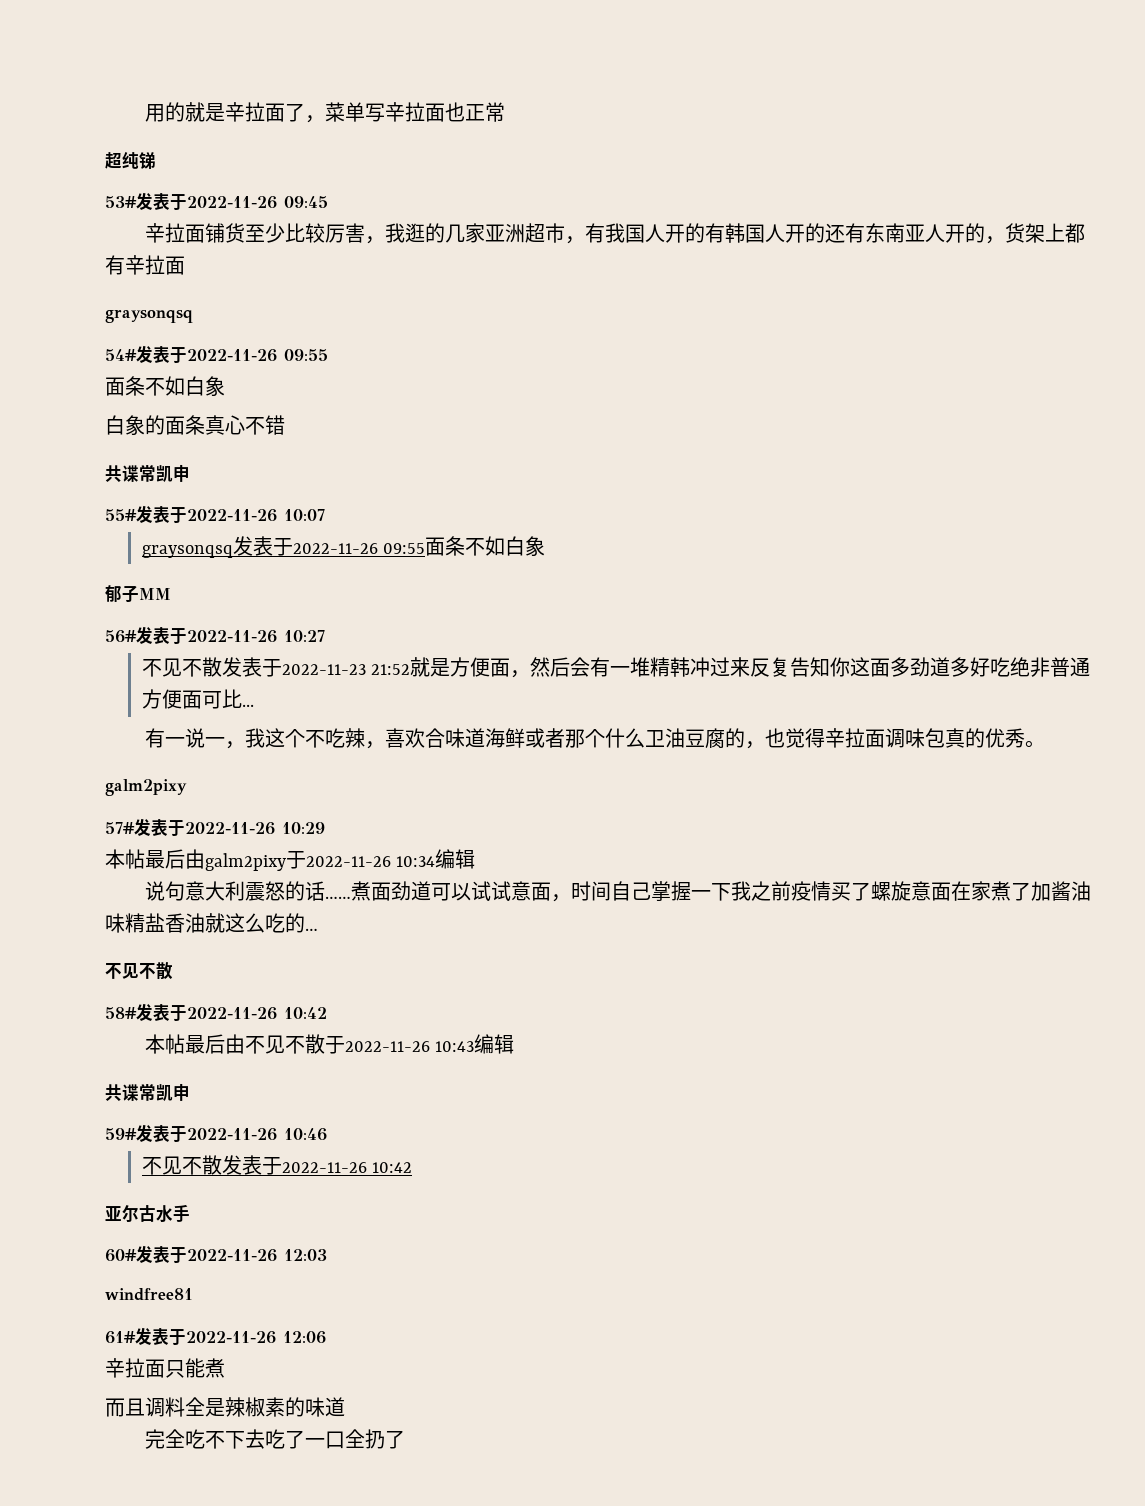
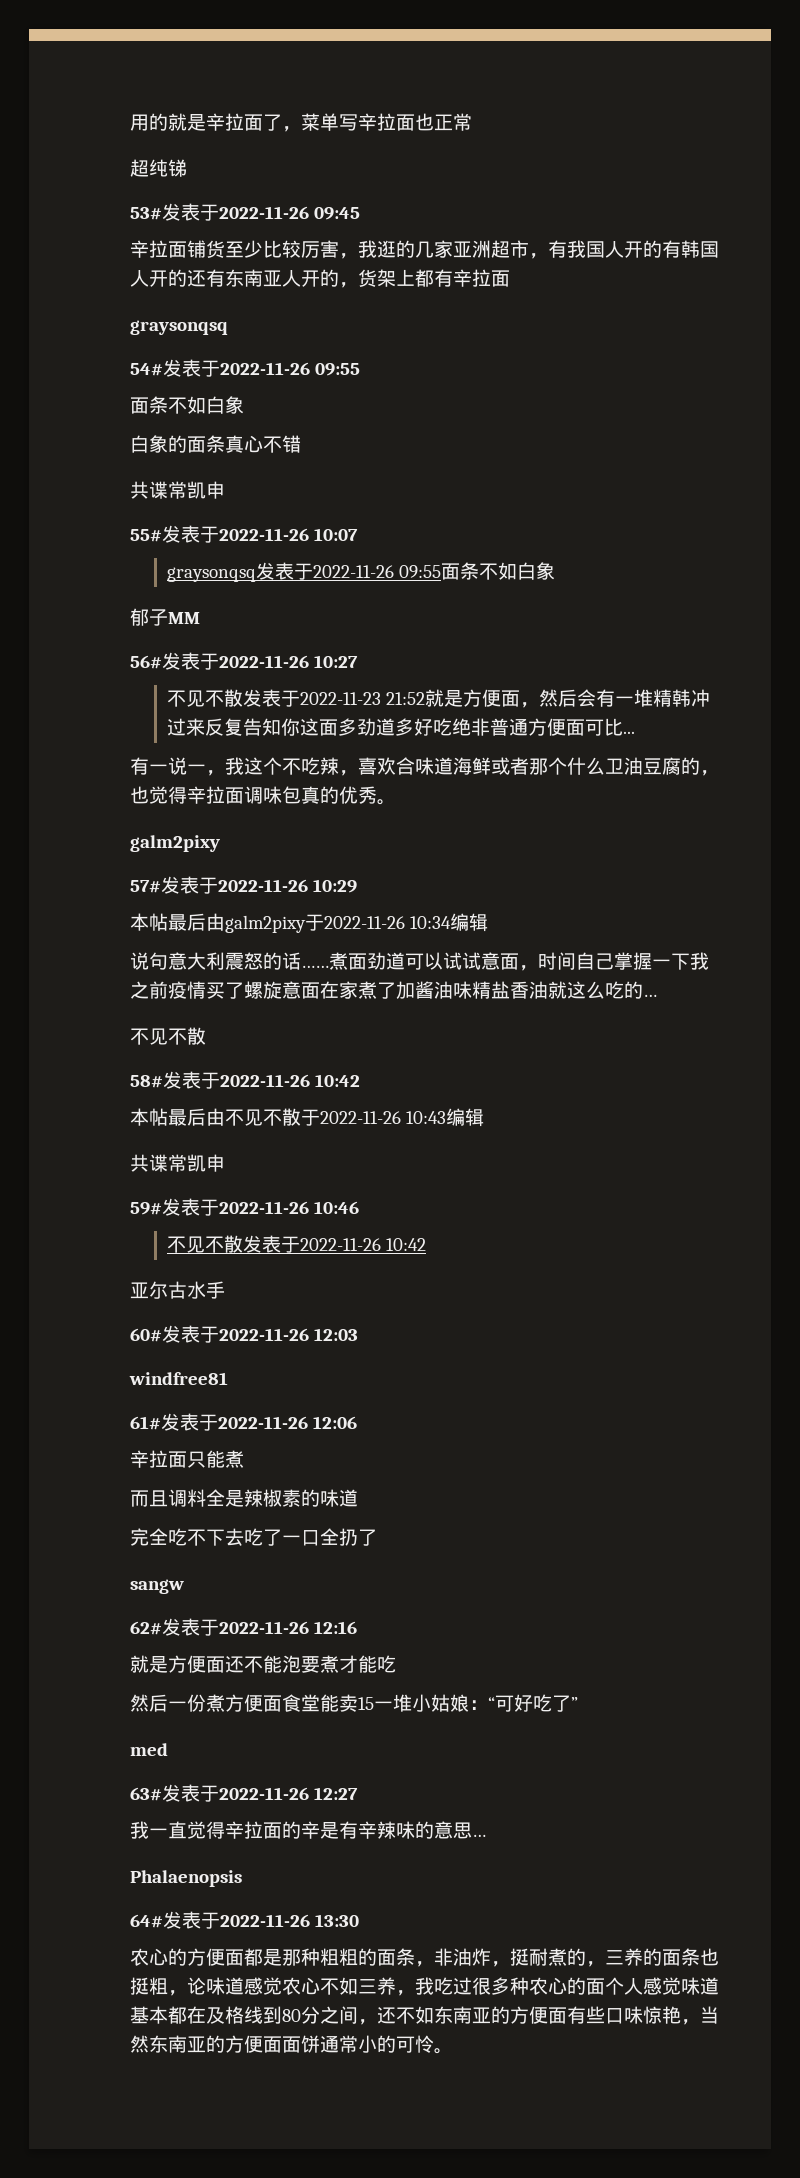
(406, 1439) none -> [130,1579,184,1594] [130,1618,358,1636] [130,1655,396,1673] [130,1694,578,1712] [130,1743,168,1756] [130,1784,359,1802] [130,1821,486,1839] [130,1870,242,1887] [130,1911,360,1929] [130,1948,719,1967] [130,1977,719,1996] [130,2006,719,2025] [130,2035,453,2054] // sangw // 62#发表于2022-11-26 12:16 // 就是方便面还不能泡要煮才能吃 // 然后一份煮方便面食堂能卖15一堆小姑娘：“可好吃了” // med // 63#发表于2022-11-26 12:27 // 我一直觉得辛拉面的辛是有辛辣味的意思… // Phalaenopsis // 64#发表于2022-11-26 13:30 // 农心的方便面都是那种粗粗的面条，非油炸，挺耐煮的，三养的面条也挺粗，论味道感觉农心不如三养，我吃过很多种农心的面个人感觉味道基本都在及格线到80分之间，还不如东南亚的方便面有些口味惊艳，当然东南亚的方便面面饼通常小的可怜。

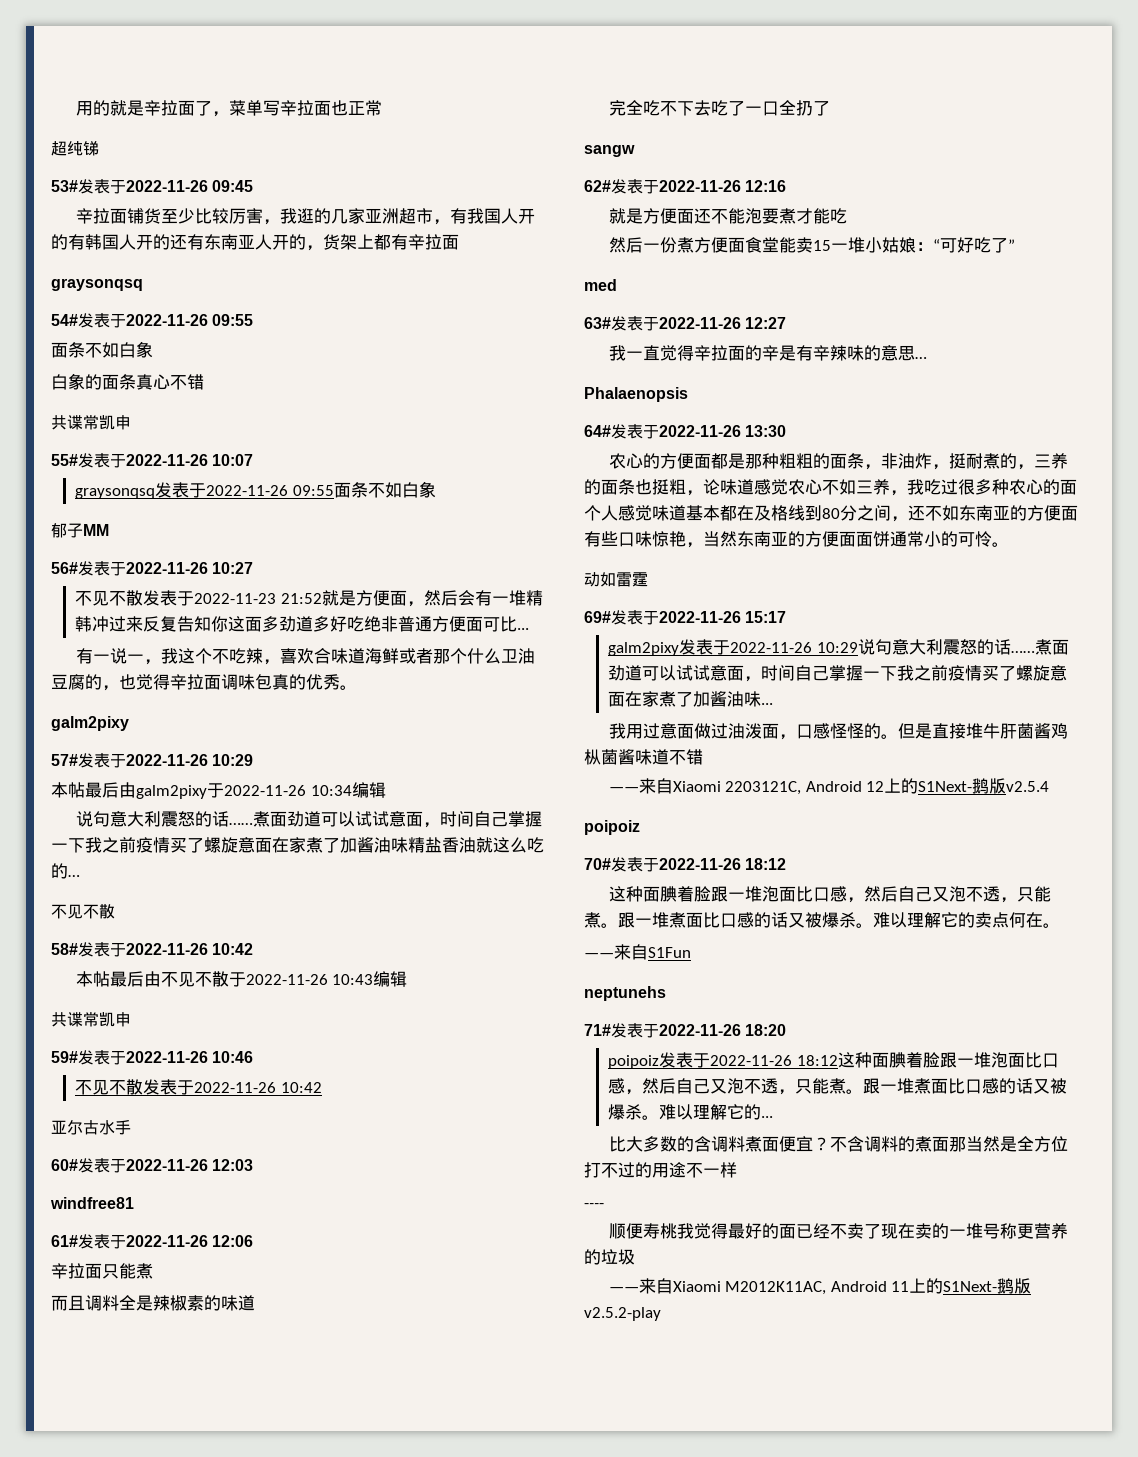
(453, 2051) none -> [584,572,648,587] [584,610,787,625] [608,639,1069,656] [608,665,1068,682] [608,691,774,707] [608,723,1068,740] [584,749,703,765] [608,778,1050,795] [584,820,640,835] [584,857,787,872] [608,886,1051,903] [584,912,1060,928] [584,944,691,960] [584,986,666,1001] [584,1023,787,1038] [608,1052,1059,1069] [608,1078,1068,1095] [608,1104,774,1120] [608,1136,1068,1152] [584,1162,737,1178] [584,1203,604,1208] [608,1223,1068,1239] [584,1249,635,1265] [608,1278,1032,1295] [584,1307,661,1321] // 动如雷霆 // 69#发表于2022-11-26 15:17 // galm2pixy发表于2022-11-26 10:29说句意大利震怒的话……煮面劲道可以试试意面，时间自己掌握一下我之前疫情买了螺旋意面在家煮了加酱油味... // 我用过意面做过油泼面，口感怪怪的。但是直接堆牛肝菌酱鸡枞菌酱味道不错 // ——来自Xiaomi 2203121C, Android 12上的S1Next-鹅版v2.5.4 // poipoiz // 70#发表于2022-11-26 18:12 // 这种面腆着脸跟一堆泡面比口感，然后自己又泡不透，只能煮。跟一堆煮面比口感的话又被爆杀。难以理解它的卖点何在。 // ——来自S1Fun // neptunehs // 71#发表于2022-11-26 18:20 // poipoiz发表于2022-11-26 18:12这种面腆着脸跟一堆泡面比口感，然后自己又泡不透，只能煮。跟一堆煮面比口感的话又被爆杀。难以理解它的... // 比大多数的含调料煮面便宜？不含调料的煮面那当然是全方位打不过的用途不一样 // ---- // 顺便寿桃我觉得最好的面已经不卖了现在卖的一堆号称更营养的垃圾 // ——来自Xiaomi M2012K11AC, Android 11上的S1Next-鹅版v2.5.2-play

